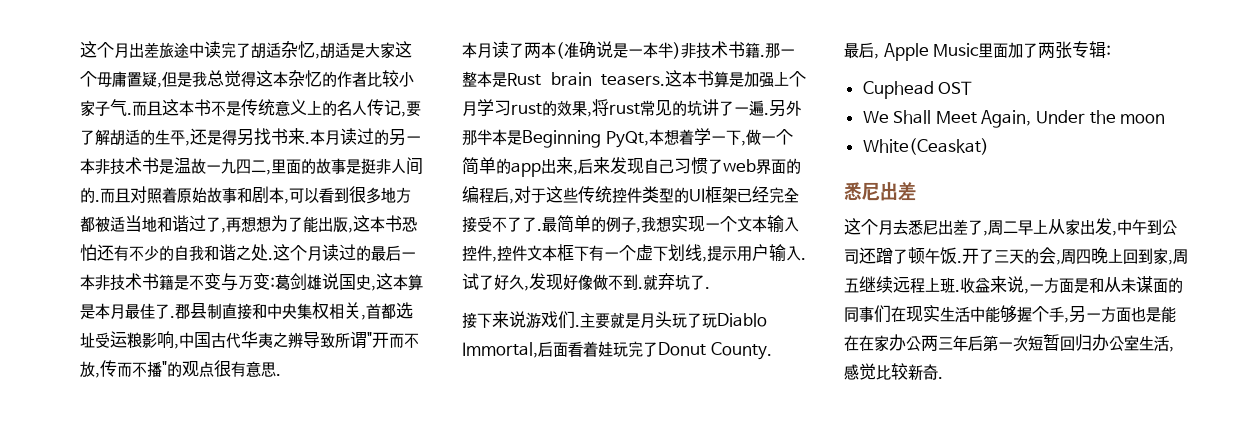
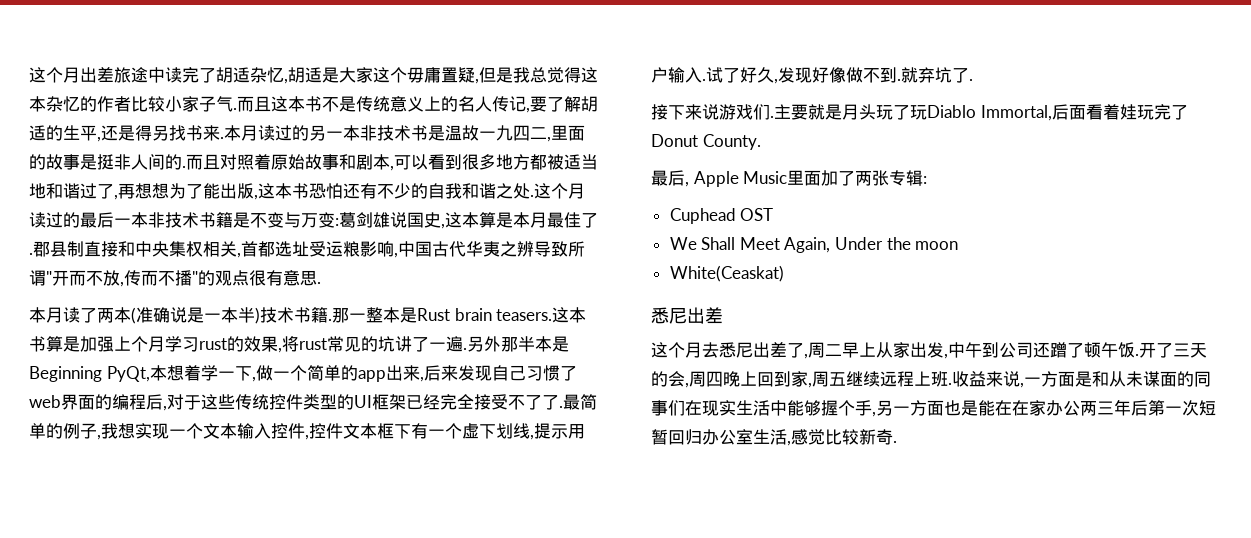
[681,43,696,58] 非 -> (260, 315) none

